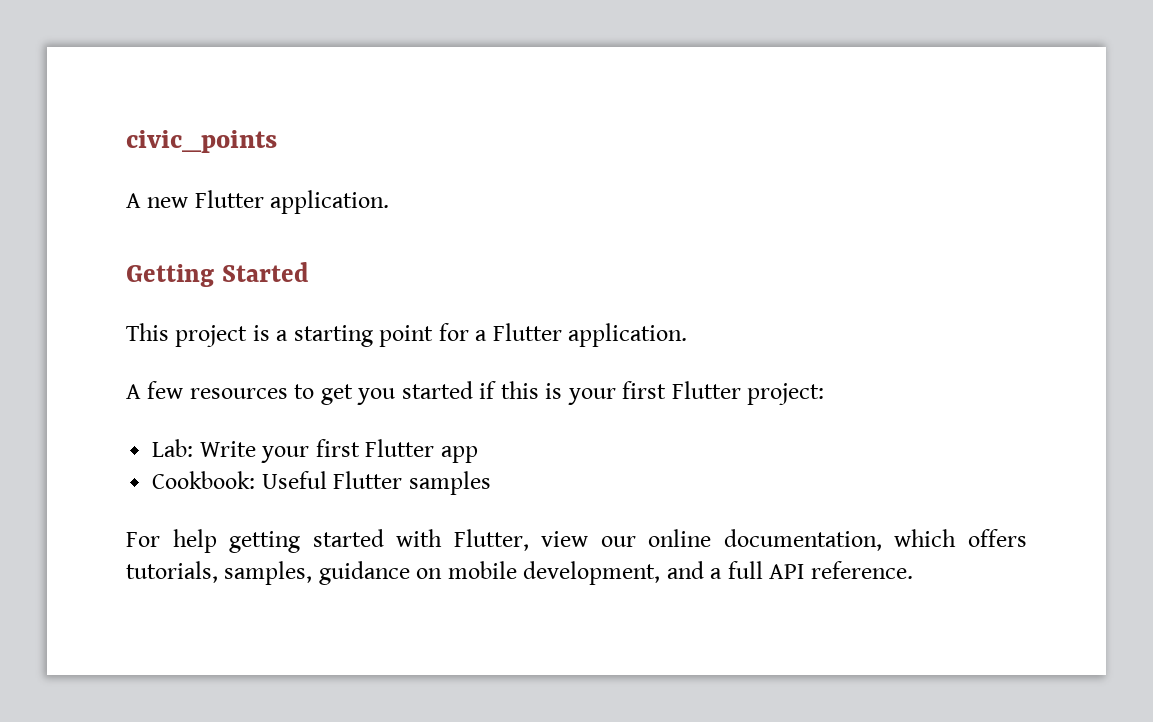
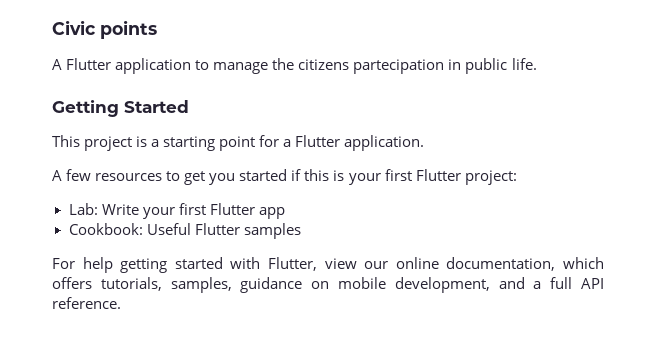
[126,130,277,153] [126,190,390,214] civic_points // A new Flutter application. -> [52,20,157,39] [52,58,537,74] Civic points // A Flutter application to manage the citizens partecipation in public life.

